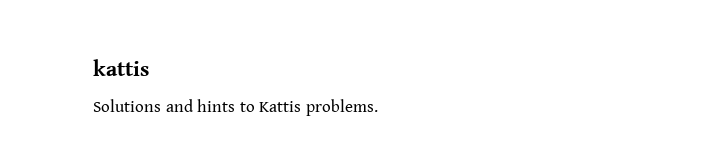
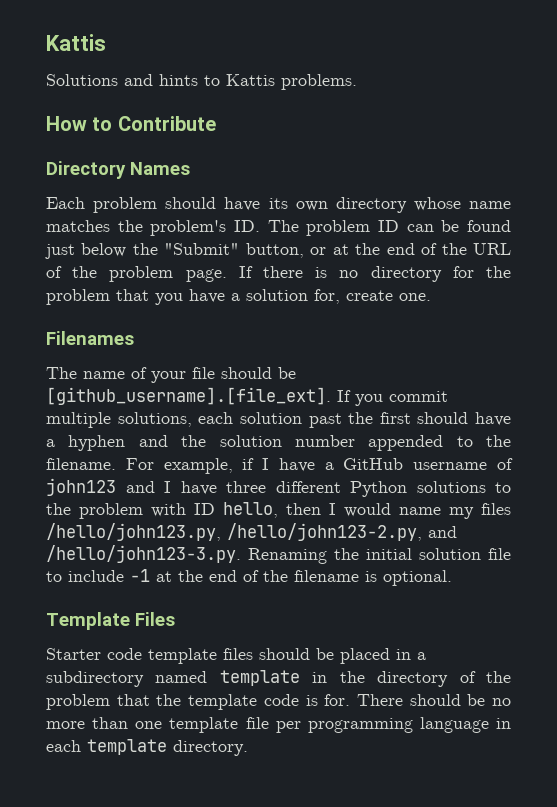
[93,59,149,76] kattis -> [46,34,106,51] Kattis
(378, 107) none -> [46,116,216,131] [46,161,190,179] [46,197,511,213] [46,220,512,236] [45,243,511,259] [46,266,511,282] [46,289,431,305] [46,331,134,345] [46,367,296,383] [46,387,448,406] [46,412,511,428] [46,435,511,451] [46,458,513,474] [46,478,511,497] [46,502,511,519] [46,523,457,541] [46,545,511,564] [46,569,452,586] [46,612,175,630] [46,648,426,664] [46,670,512,687] [46,694,511,710] [46,717,511,733] [46,739,248,756] // How to Contribute // Directory Names // Each problem should have its own directory whose name matches the problem's ID. The problem ID can be found just below the "Submit" button, or at the end of the URL of the problem page. If there is no directory for the problem that you have a solution for, create one. // Filenames // The name of your file should be [github_username].[file_ext]. If you commit multiple solutions, each solution past the first should have a hyphen and the solution number appended to the filename. For example, if I have a GitHub username of john123 and I have three different Python solutions to the problem with ID hello, then I would name my files /hello/john123.py, /hello/john123-2.py, and /hello/john123-3.py. Renaming the initial solution file to include -1 at the end of the filename is optional. // Template Files // Starter code template files should be placed in a subdirectory named template in the directory of the problem that the template code is for. There should be no more than one template file per programming language in each template directory.

